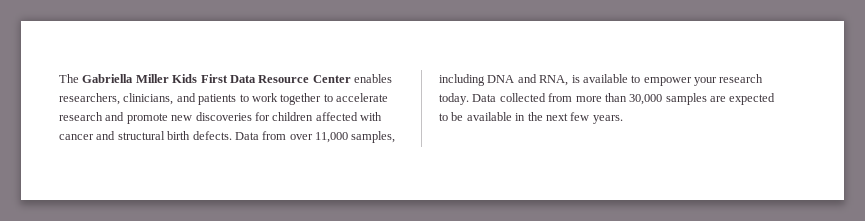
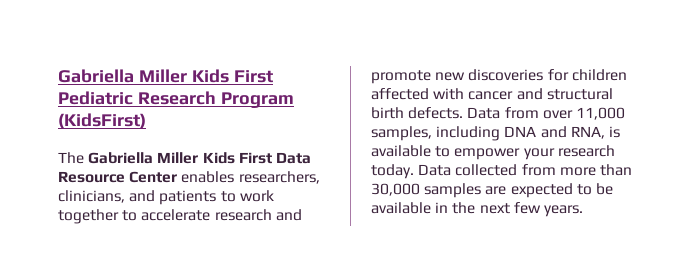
(59, 78) none -> [58,69,273,83] [58,91,294,108] [58,113,146,129] Gabriella Miller Kids First Pediatric Research Program (KidsFirst) //

